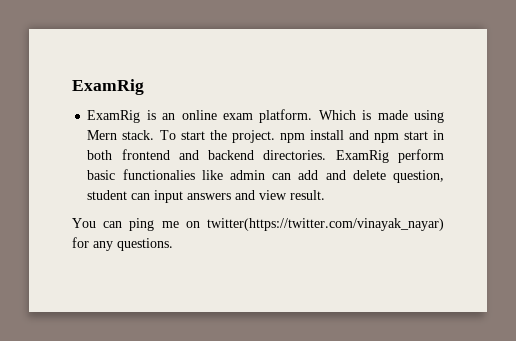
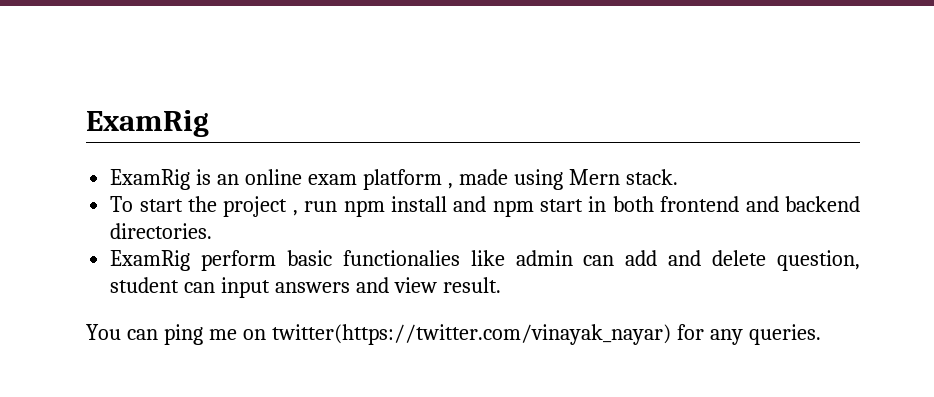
[259,109,372,123] platform. Which is -> [362,169,453,190] platform ,
(155, 135) none -> (678, 177) //
[231,130,275,143] project. -> [223,196,338,217] project , run
(327, 155) none -> (213, 231) //
[117,238,173,251] questions. -> [748,324,821,345] queries.

